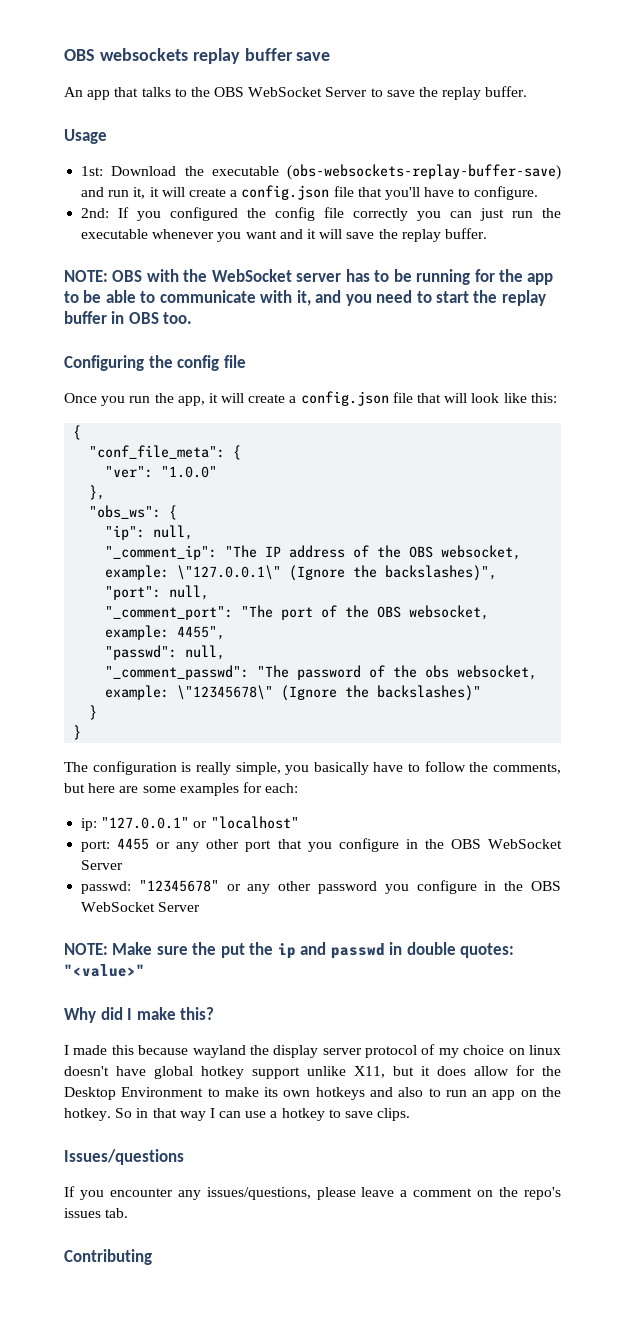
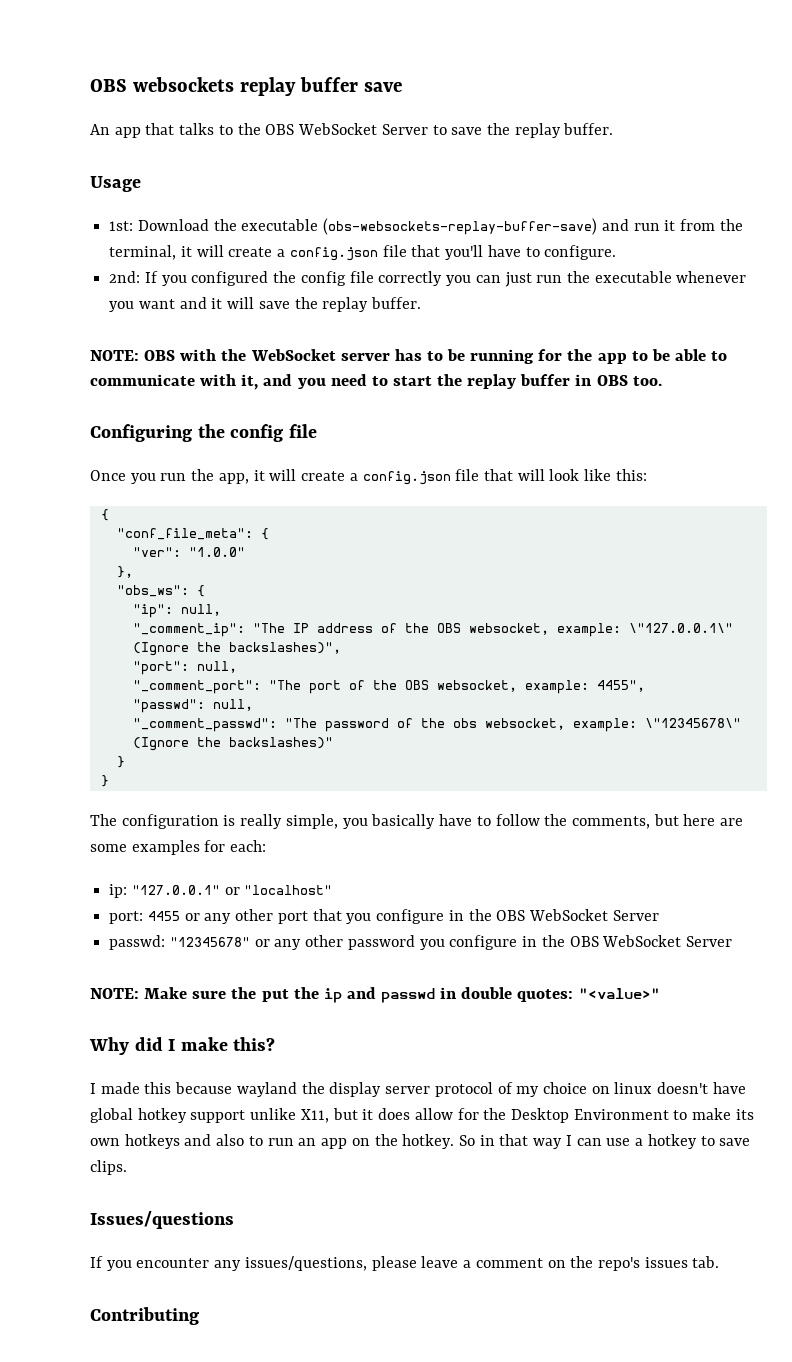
[133,187,146,199] it, -> [664,219,743,231] [109,245,177,260] it from the terminal,

